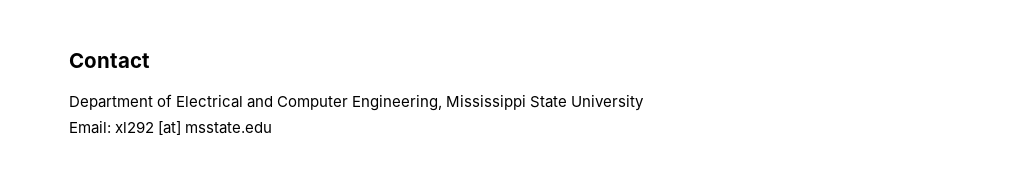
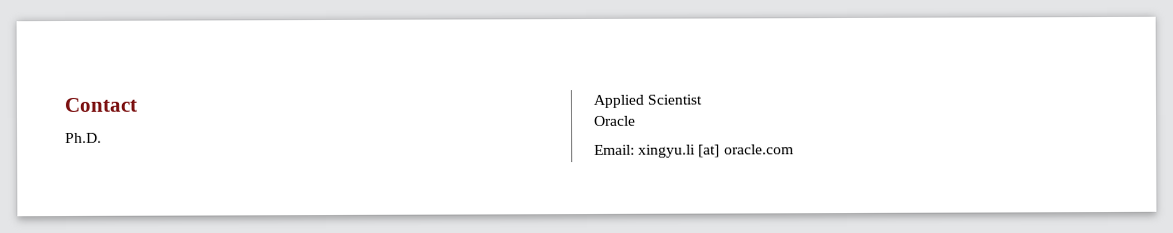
[69,94,645,111] [69,120,273,135] Department of Electrical and Computer Engineering, Mississippi State University // Email: xl292 [at] msstate.edu -> [65,132,102,144] [593,94,703,108] [593,115,636,126] [594,144,794,158] Ph.D. // Applied Scientist // Oracle // Email: xingyu.li [at] oracle.com

